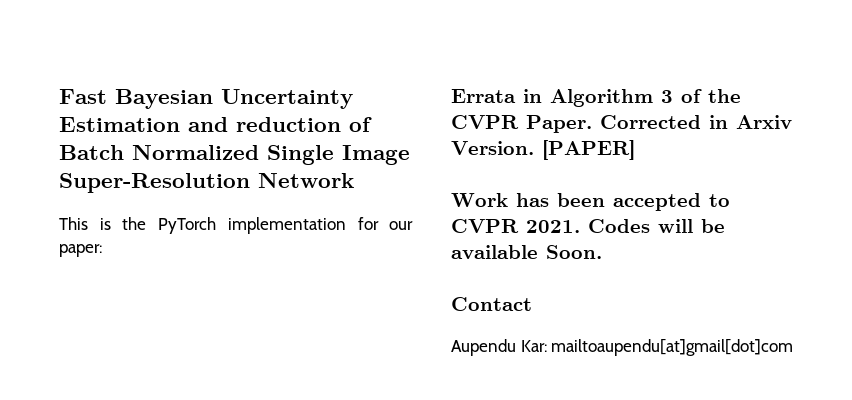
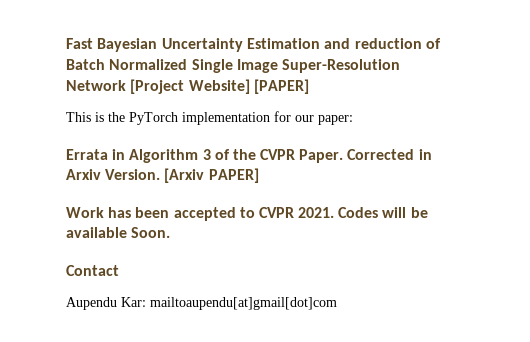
(354, 180) none -> [130,79,309,94] [Project Website] [PAPER]
[542,140,635,160] [PAPER] -> [164,168,259,183] [Arxiv PAPER]

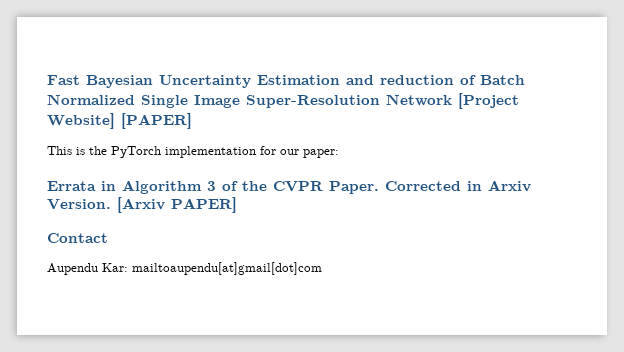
[66,207,428,221] [66,227,171,238] // Work has been accepted to CVPR 2021. Codes will be available Soon. -> (237, 205) none

